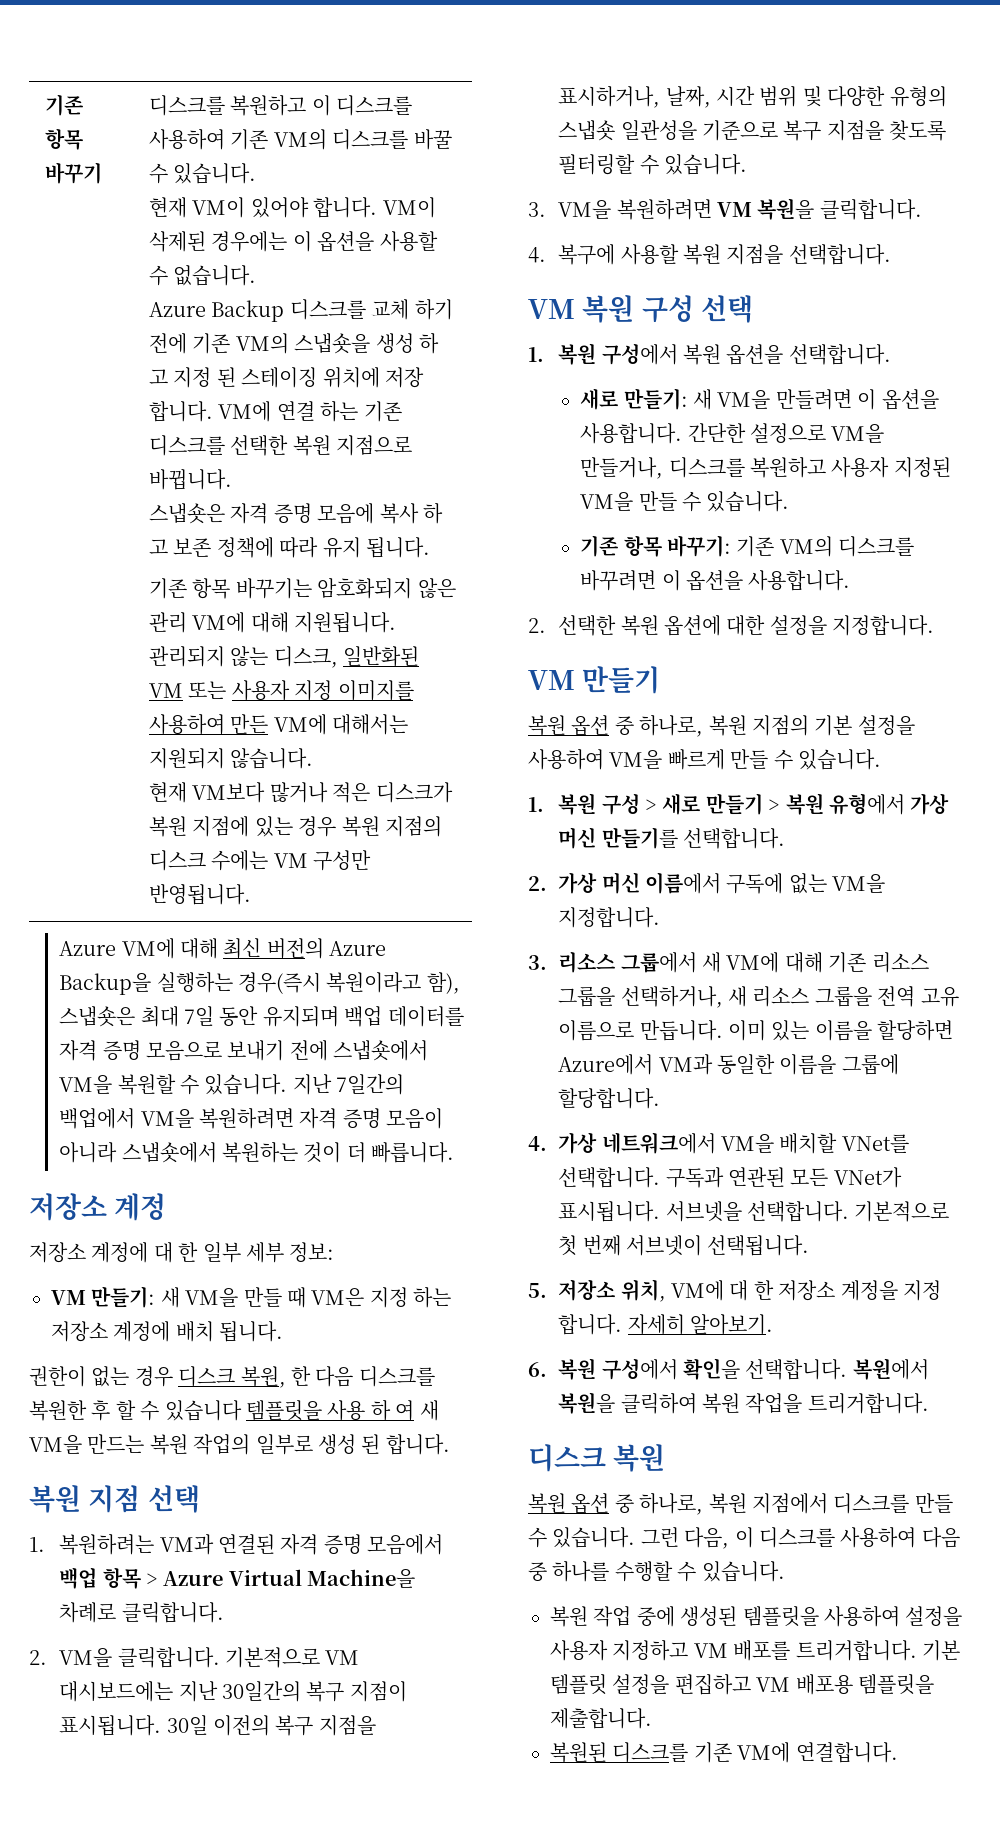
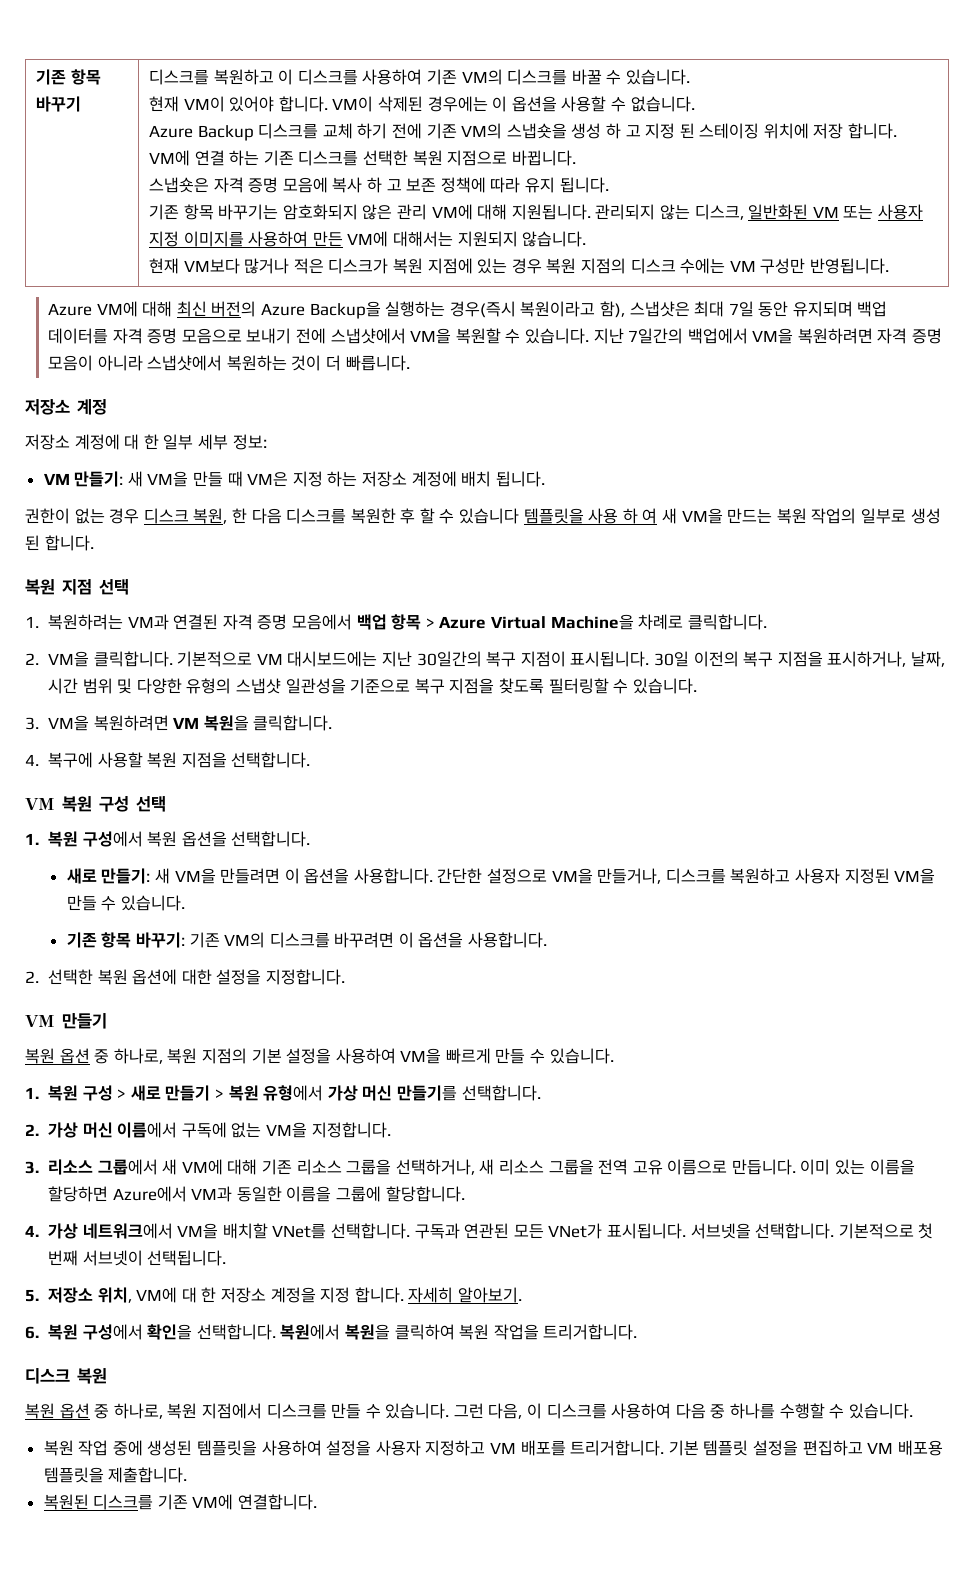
[59,1006,136,1027] 스냅숏은 -> [629,301,690,317] 스냅샷은
[333,1040,429,1061] 스냅숏에서 -> [330,328,406,344] 스냅샷에서
[121,1142,217,1163] 스냅숏에서 -> [147,355,223,371] 스냅샷에서
[558,120,616,141] 스냅숏 -> [235,678,281,694] 스냅샷

